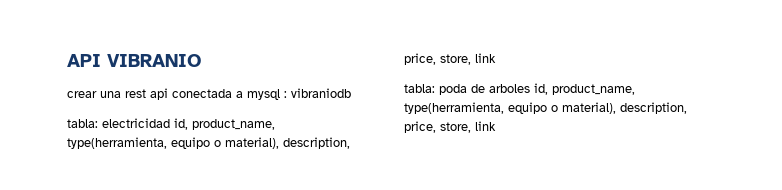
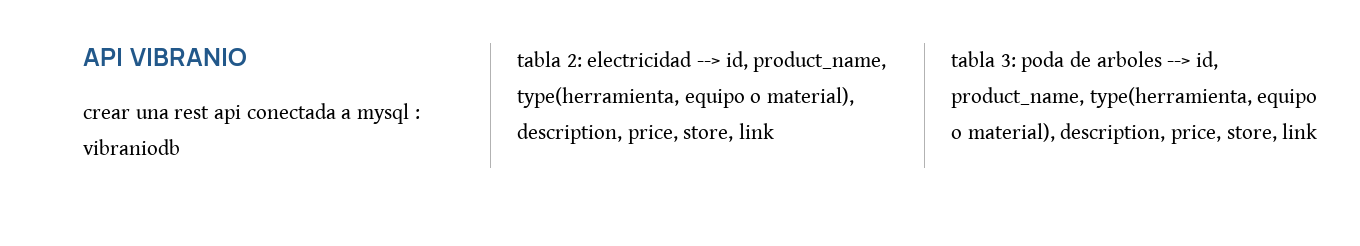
[67,118,170,128] tabla: electricidad -> [517,51,721,67] tabla 2: electricidad -->
[404,84,435,93] tabla: -> [951,51,1016,67] tabla 3:
(530, 88) none -> [1167,58,1191,67] -->

